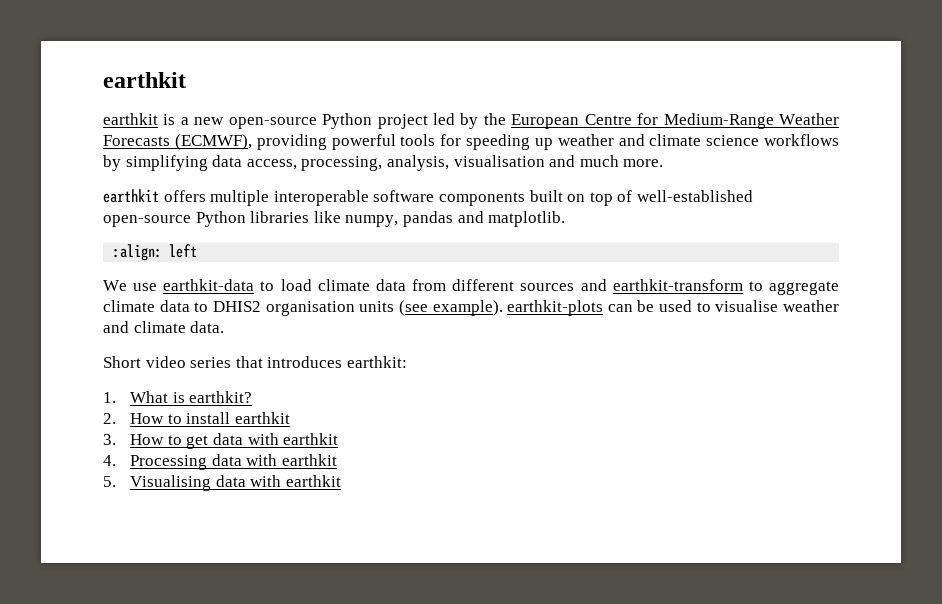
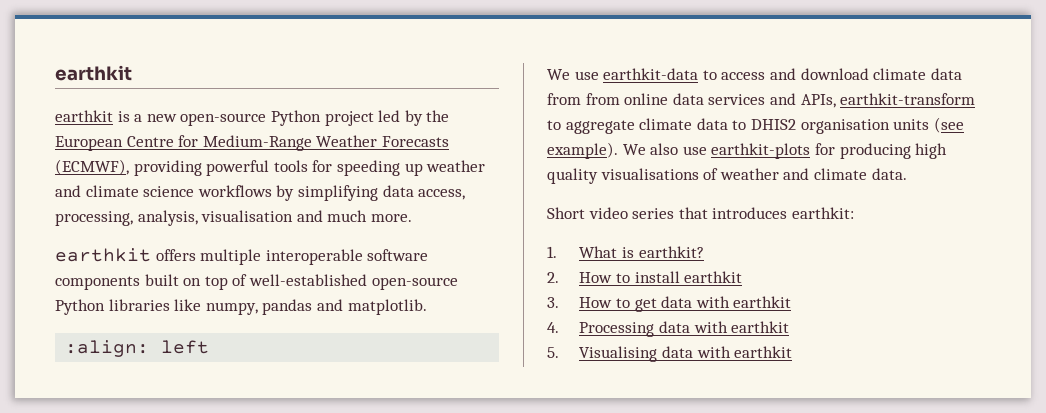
[280,279,607,291] load climate data from different sources and -> [721,68,962,80] [547,93,836,108] access and download climate data from from online data services and APIs,
[507,300,779,316] earthkit-plots can be used to visualise -> [622,143,948,159] [547,168,719,184] We also use earthkit-plots for producing high quality visualisations of

